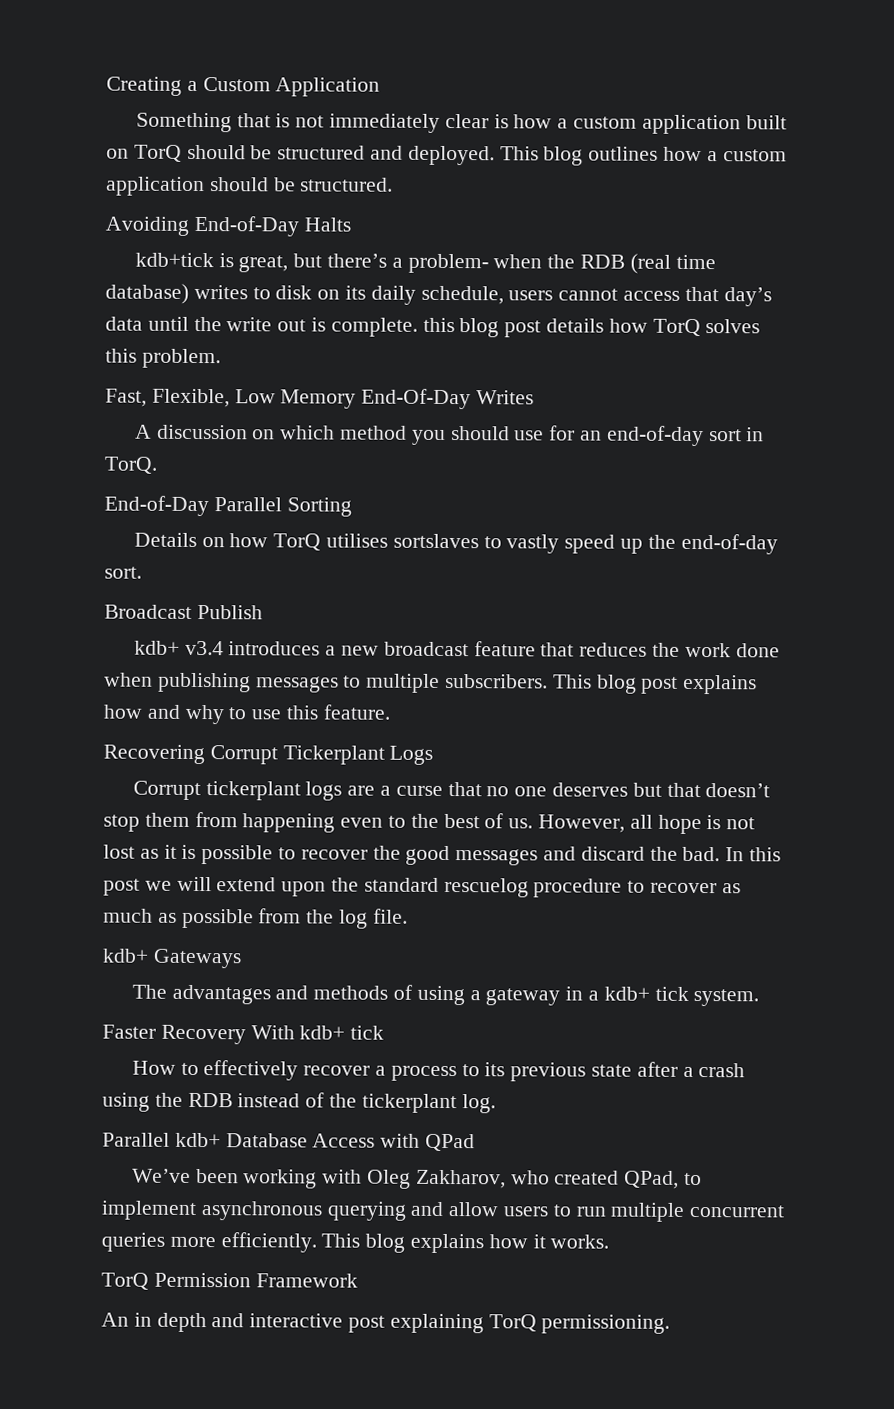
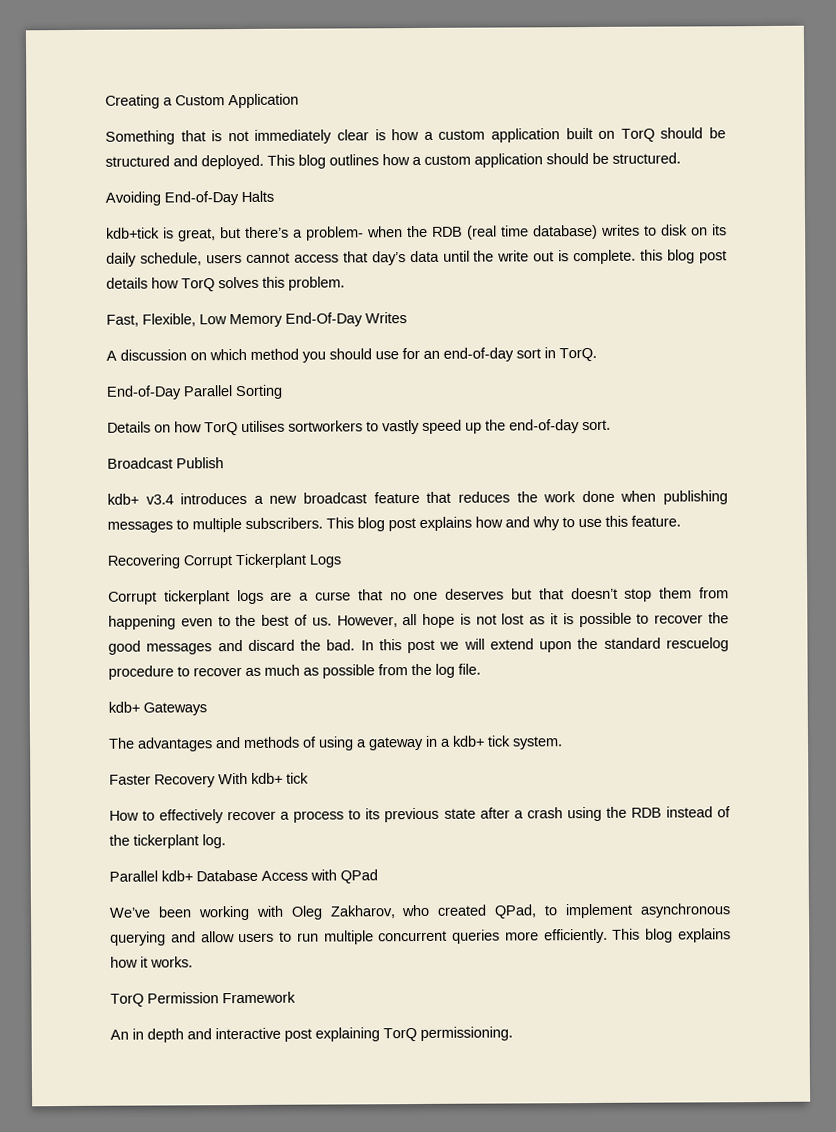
[392,533,479,549] sortslaves -> [288,420,363,432] sortworkers

